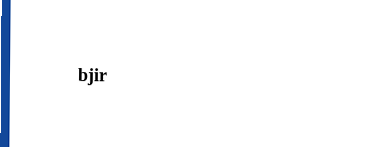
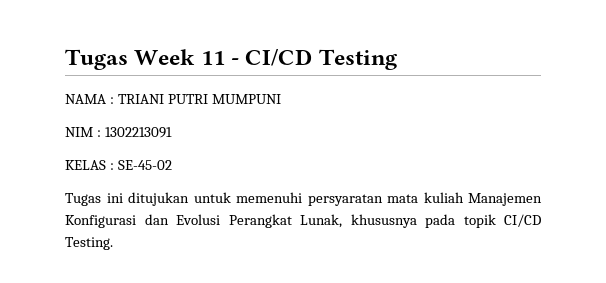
[77,68,108,86] bjir -> [65,48,397,70] [65,94,281,104] [65,127,172,138] [65,160,172,170] [65,192,542,206] [65,214,541,228] [65,237,113,250] Tugas Week 11 - CI/CD Testing // NAMA : TRIANI PUTRI MUMPUNI // NIM : 1302213091 // KELAS : SE-45-02 // Tugas ini ditujukan untuk memenuhi persyaratan mata kuliah Manajemen Konfigurasi dan Evolusi Perangkat Lunak, khususnya pada topik CI/CD Testing.

